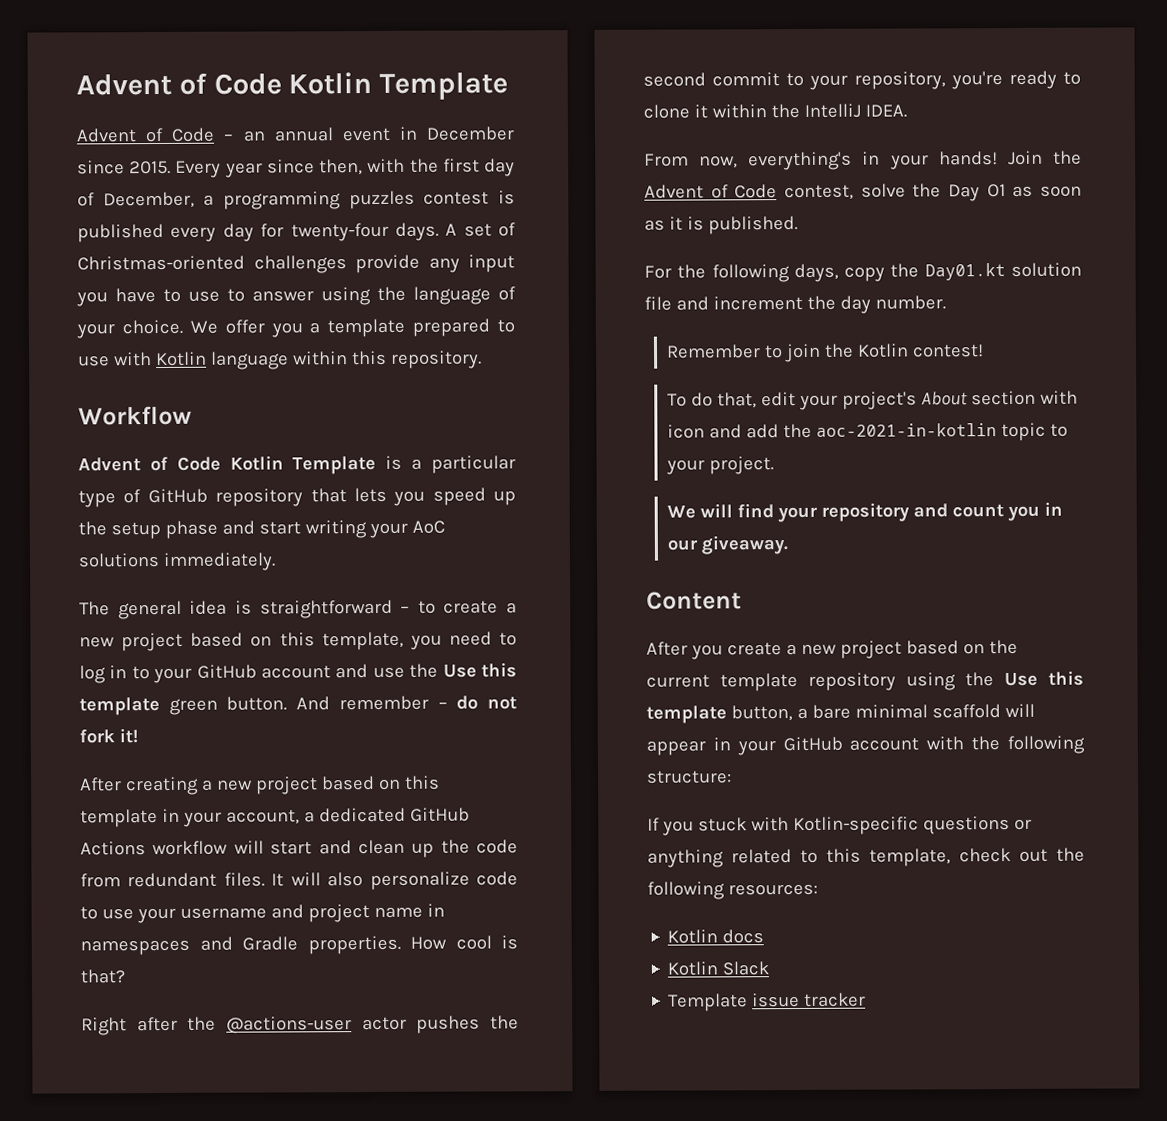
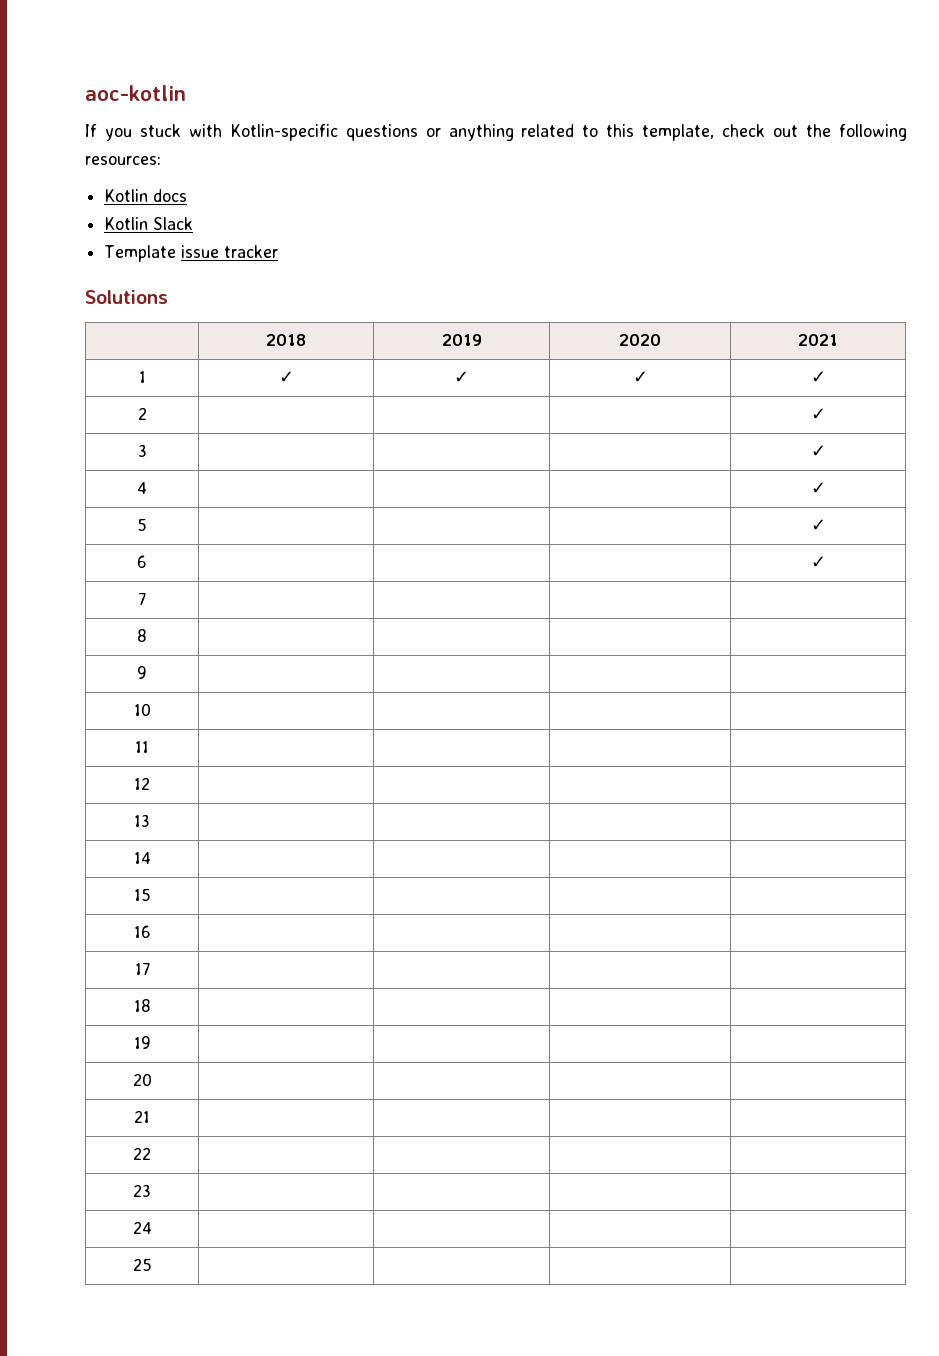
[76,71,509,100] [76,126,515,143] [77,158,515,178] [77,190,515,210] [77,222,516,243] [77,254,515,274] [76,286,516,307] [76,318,515,339] [78,350,482,370] [78,405,192,426] [78,455,516,475] [78,487,516,508] [78,520,445,540] [78,552,276,571] [79,599,517,620] [79,631,517,652] [79,662,517,684] [79,695,517,716] [79,728,138,744] [80,775,440,796] [80,807,470,828] [80,839,518,858] [80,871,519,891] [80,903,445,924] [80,935,518,956] [80,969,125,984] [81,1015,519,1036] [643,70,1081,90] [643,103,907,119] [644,150,1082,171] [644,183,1082,202] [644,215,798,235] [644,262,1082,283] [644,295,946,314] [666,343,985,363] [667,390,1079,410] [667,422,1069,442] [666,456,775,475] [667,501,1064,523] [667,535,789,555] [646,591,742,610] [646,639,1018,660] [646,670,1084,692] [646,703,1035,724] [646,735,1085,756] [646,770,732,784] Advent of Code Kotlin Template // Advent of Code – an annual event in December since 2015. Every year since then, with the first day of December, a programming puzzles contest is published every day for twenty-four days. A set of Christmas-oriented challenges provide any input you have to use to answer using the language of your choice. We offer you a template prepared to use with Kotlin language within this repository. // Workflow // Advent of Code Kotlin Template is a particular type of GitHub repository that lets you speed up the setup phase and start writing your AoC solutions immediately. // The general idea is straightforward – to create a new project based on this template, you need to log in to your GitHub account and use the Use this template green button. And remember – do not fork it! // After creating a new project based on this template in your account, a dedicated GitHub Actions workflow will start and clean up the code from redundant files. It will also personalize code to use your username and project name in namespaces and Gradle properties. How cool is that? // Right after the @actions-user actor pushes the second commit to your repository, you're ready to clone it within the IntelliJ IDEA. // From now, everything's in your hands! Join the Advent of Code contest, solve the Day O1 as soon as it is published. // For the following days, copy the Day01.kt solution file and increment the day number. // Remember to join the Kotlin contest! // To do that, edit your project's About section with icon and add the aoc-2021-in-kotlin topic to your project. // We will find your repository and count you in our giveaway. // Content // After you create a new project based on the current template repository using the Use this template button, a bare minimal scaffold will appear in your GitHub account with the following structure: -> [85,85,186,101] aoc-kotlin
(867, 999) none -> [85,290,168,304] [266,334,306,346] [441,334,482,346] [619,334,661,346] [798,334,838,346] [138,371,146,383] [278,371,294,383] [453,371,469,383] [632,371,648,383] [810,371,826,383] [137,407,147,420] [810,408,826,420] [137,444,147,457] [810,445,826,457] [137,482,147,494] [810,482,826,494] [137,518,147,531] [810,519,826,531] [137,555,147,568] [810,556,826,568] [138,592,146,605] [137,629,147,642] [137,666,147,679] [133,703,151,716] [135,741,149,753] [134,777,150,790] [134,814,150,827] [133,852,151,864] [133,888,151,901] [133,925,151,938] [134,962,150,975] [133,999,151,1012] [133,1036,151,1049] [132,1073,152,1086] [134,1110,150,1123] [133,1147,151,1160] [133,1184,151,1197] [132,1221,152,1234] [132,1258,152,1271] // Solutions // | 2018 | 2019 | 2020 | 2021 // 1 | ✓ | ✓ | ✓ | ✓ // 2 | | | | ✓ // 3 | | | | ✓ // 4 | | | | ✓ // 5 | | | | ✓ // 6 | | | | ✓ // 7 | | | | // 8 | | | | // 9 | | | | // 10 | | | | // 11 | | | | // 12 | | | | // 13 | | | | // 14 | | | | // 15 | | | | // 16 | | | | // 17 | | | | // 18 | | | | // 19 | | | | // 20 | | | | // 21 | | | | // 22 | | | | // 23 | | | | // 24 | | | | // 25 | | | |

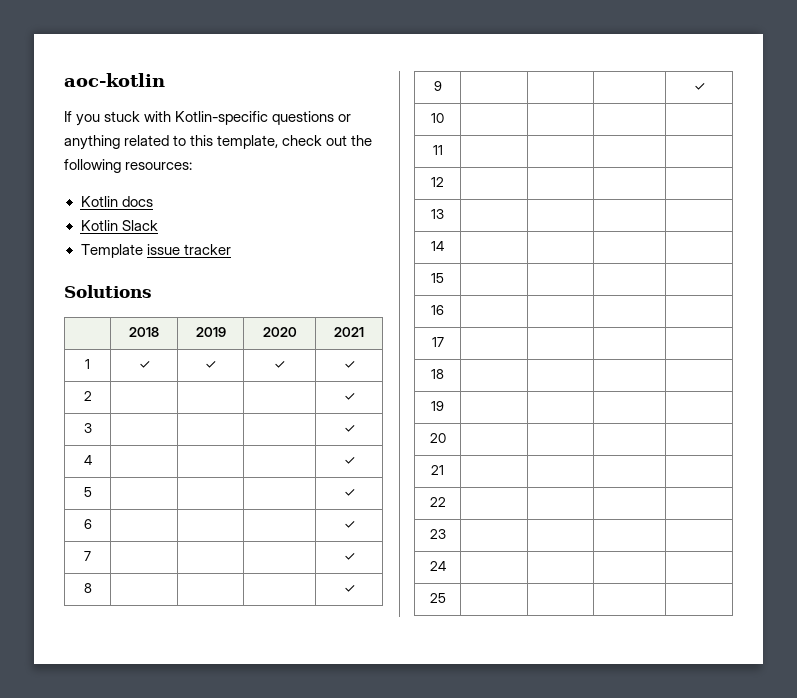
(146, 598) none -> [343,553,355,561] ✓
(147, 635) none -> [343,585,355,593] ✓
(147, 672) none -> [693,83,705,91] ✓

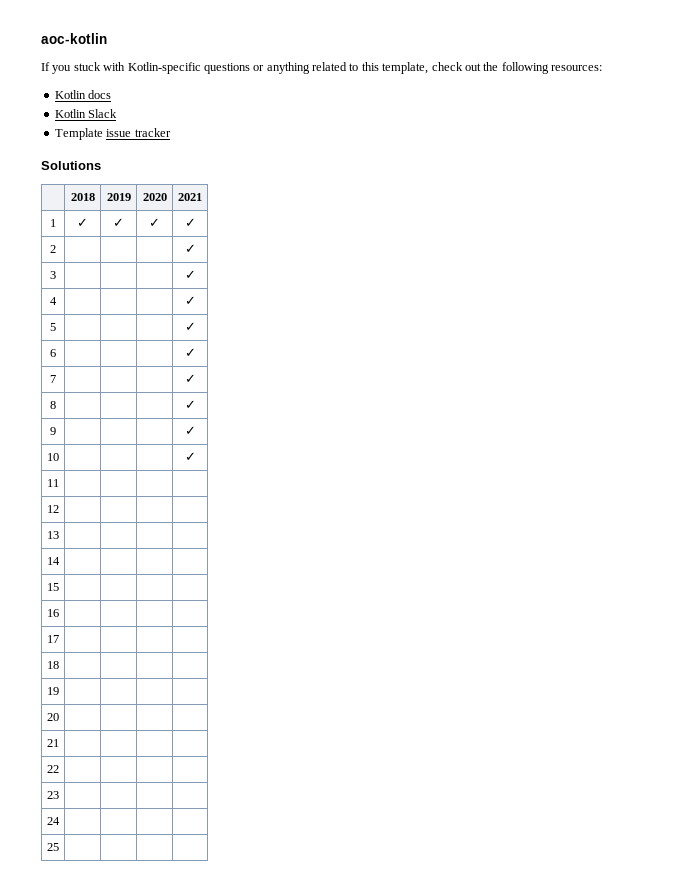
(444, 118) none -> [184,452,196,461] ✓

